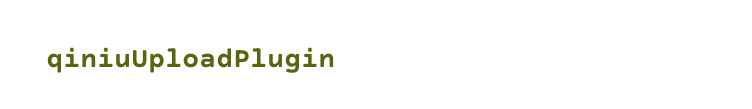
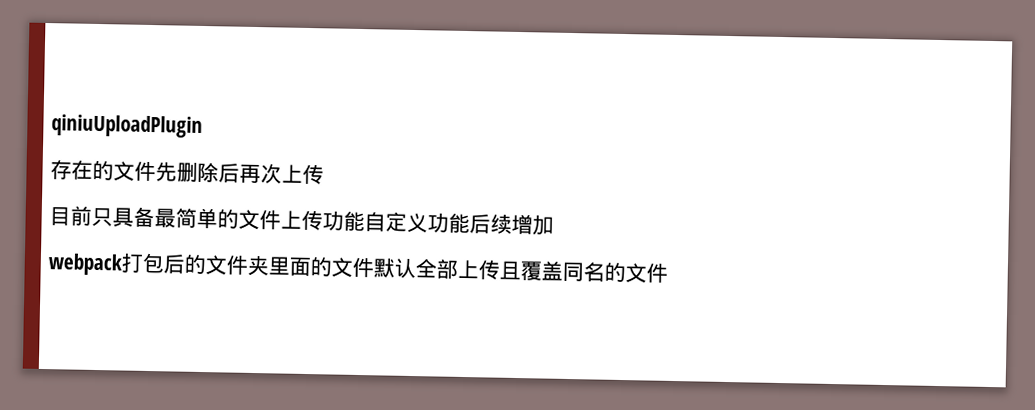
(335, 60) none -> [50,159,324,185] [49,205,554,236] [48,252,668,284] // 存在的文件先删除后再次上传 // 目前只具备最简单的文件上传功能自定义功能后续增加 // webpack打包后的文件夹里面的文件默认全部上传且覆盖同名的文件

